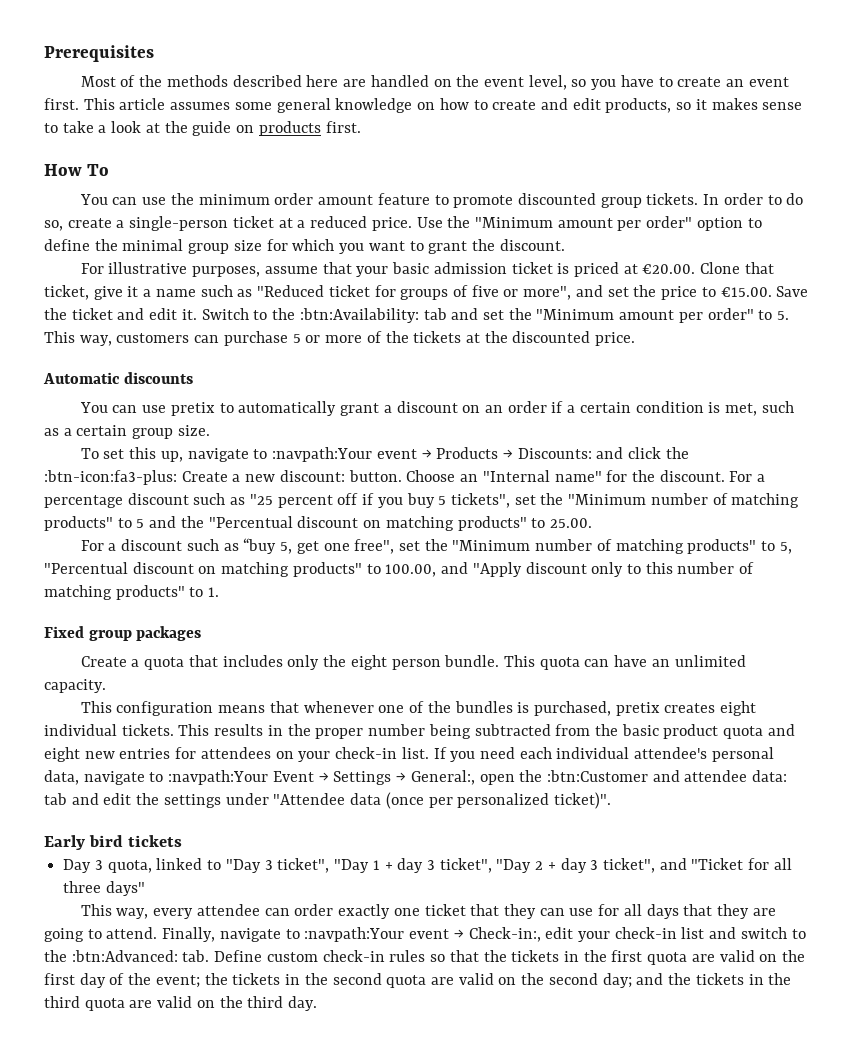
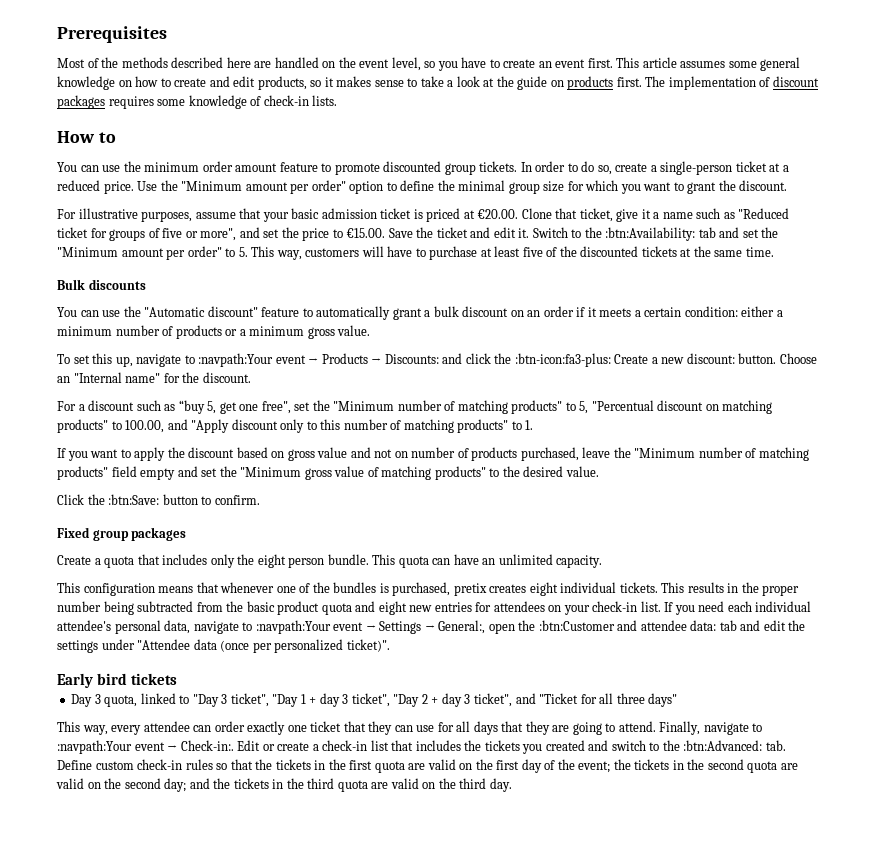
(361, 127) none -> [645,76,819,90] [57,95,338,109] The implementation of discount packages requires some knowledge of check-in lists.
[87,164,110,176] To -> [98,132,116,143] to
[194,331,409,346] can purchase 5 or more of the -> [361,246,639,260] will have to purchase at least five of the discounted
[512,331,636,346] [43,372,119,384] discounted price. // Automatic -> [714,247,774,257] [57,279,85,290] same time. // Bulk
[170,402,215,416] pretix -> [123,306,300,317] the "Automatic discount" feature
(392, 409) none -> [433,306,459,317] bulk
[567,401,794,416] [44,425,210,439] a certain condition is met, such as a certain group size. -> [587,306,783,317] [57,325,371,339] it meets a certain condition: either a minimum number of products or a minimum gross value.
[729,471,766,482] [44,493,800,508] [44,516,592,531] For a percentage discount such as "25 percent off if you buy 5 tickets", set the "Minimum number of matching products" to 5 and the "Percentual discount on matching products" to 25.00. -> (251, 377) none
(220, 592) none -> [57,447,809,461] [57,466,599,480] [57,494,260,505] // If you want to apply the discount based on gross value and not on number of products purchased, leave the "Minimum number of matching products" field empty and set the "Minimum gross value of matching products" to the desired value. // Click the :btn:Save: button to confirm.
[272,771,314,782] Event -> [333,622,364,631] event
[468,927,705,942] Check-in:, edit your check-in list -> [180,740,585,754] Check-in:. Edit or create a check-in list that includes the tickets you created

